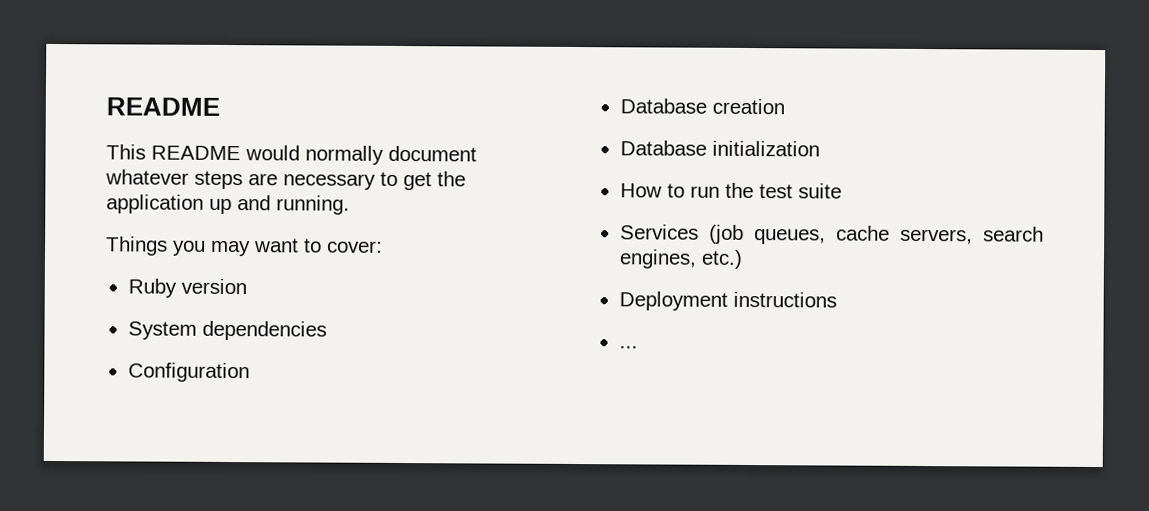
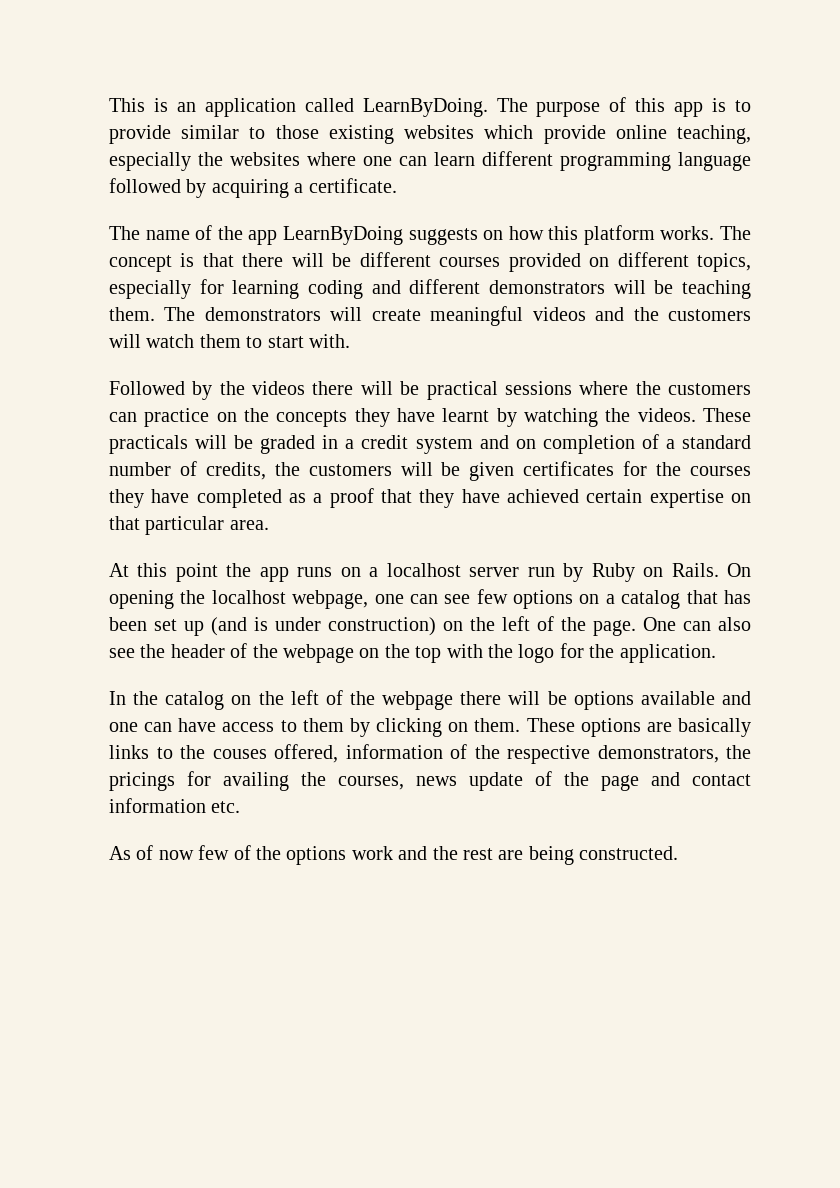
[106,97,220,116] [106,144,477,165] [105,169,466,191] [106,194,350,215] [105,236,383,257] [127,278,247,298] [127,320,327,341] [127,362,250,383] [619,98,785,115] [619,140,820,157] [619,182,842,199] [619,224,1044,245] [618,249,743,269] [618,291,837,311] [618,345,638,349] README // This README would normally document whatever steps are necessary to get the application up and running. // Things you may want to cover: // Ruby version // System dependencies // Configuration // Database creation // Database initialization // How to run the test suite // Services (job queues, cache servers, search engines, etc.) // Deployment instructions // ... -> [109,97,751,117] [109,125,751,144] [109,151,751,171] [109,178,397,198] [109,225,751,245] [109,252,751,272] [109,279,751,299] [109,306,751,326] [109,334,350,348] [109,381,752,400] [109,408,751,427] [109,434,752,454] [109,461,751,481] [109,488,751,508] [109,516,269,535] [109,563,751,582] [109,589,751,609] [109,616,751,636] [109,643,716,663] [109,690,751,710] [109,718,751,737] [109,744,751,764] [109,771,751,791] [109,798,241,813] [109,845,679,865] This is an application called LearnByDoing. The purpose of this app is to provide similar to those existing websites which provide online teaching, especially the websites where one can learn different programming language followed by acquiring a certificate. // The name of the app LearnByDoing suggests on how this platform works. The concept is that there will be different courses provided on different topics, especially for learning coding and different demonstrators will be teaching them. The demonstrators will create meaningful videos and the customers will watch them to start with. // Followed by the videos there will be practical sessions where the customers can practice on the concepts they have learnt by watching the videos. These practicals will be graded in a credit system and on completion of a standard number of credits, the customers will be given certificates for the courses they have completed as a proof that they have achieved certain expertise on that particular area. // At this point the app runs on a localhost server run by Ruby on Rails. On opening the localhost webpage, one can see few options on a catalog that has been set up (and is under construction) on the left of the page. One can also see the header of the webpage on the top with the logo for the application. // In the catalog on the left of the webpage there will be options available and one can have access to them by clicking on them. These options are basically links to the couses offered, information of the respective demonstrators, the pricings for availing the courses, news update of the page and contact information etc. // As of now few of the options work and the rest are being constructed.

